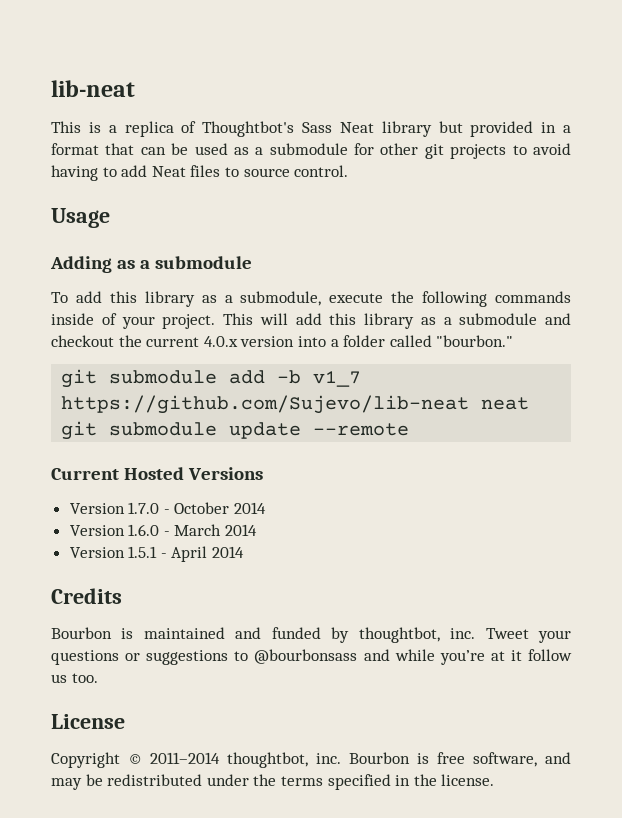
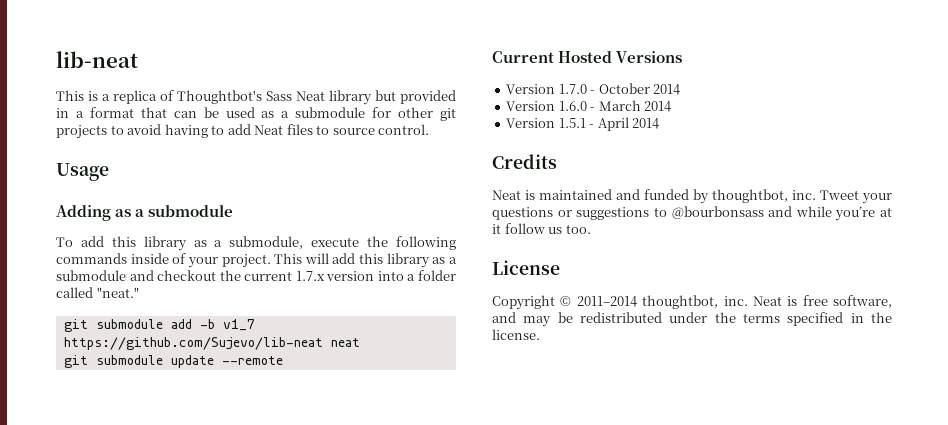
[203,336,238,347] 4.0.x -> [295,271,325,281] 1.7.x
[436,335,514,347] "bourbon." -> [96,287,139,298] "neat."
[51,627,112,639] Bourbon -> [492,190,521,200] Neat
[349,752,410,764] Bourbon -> [752,296,782,306] Neat

